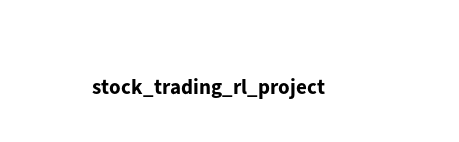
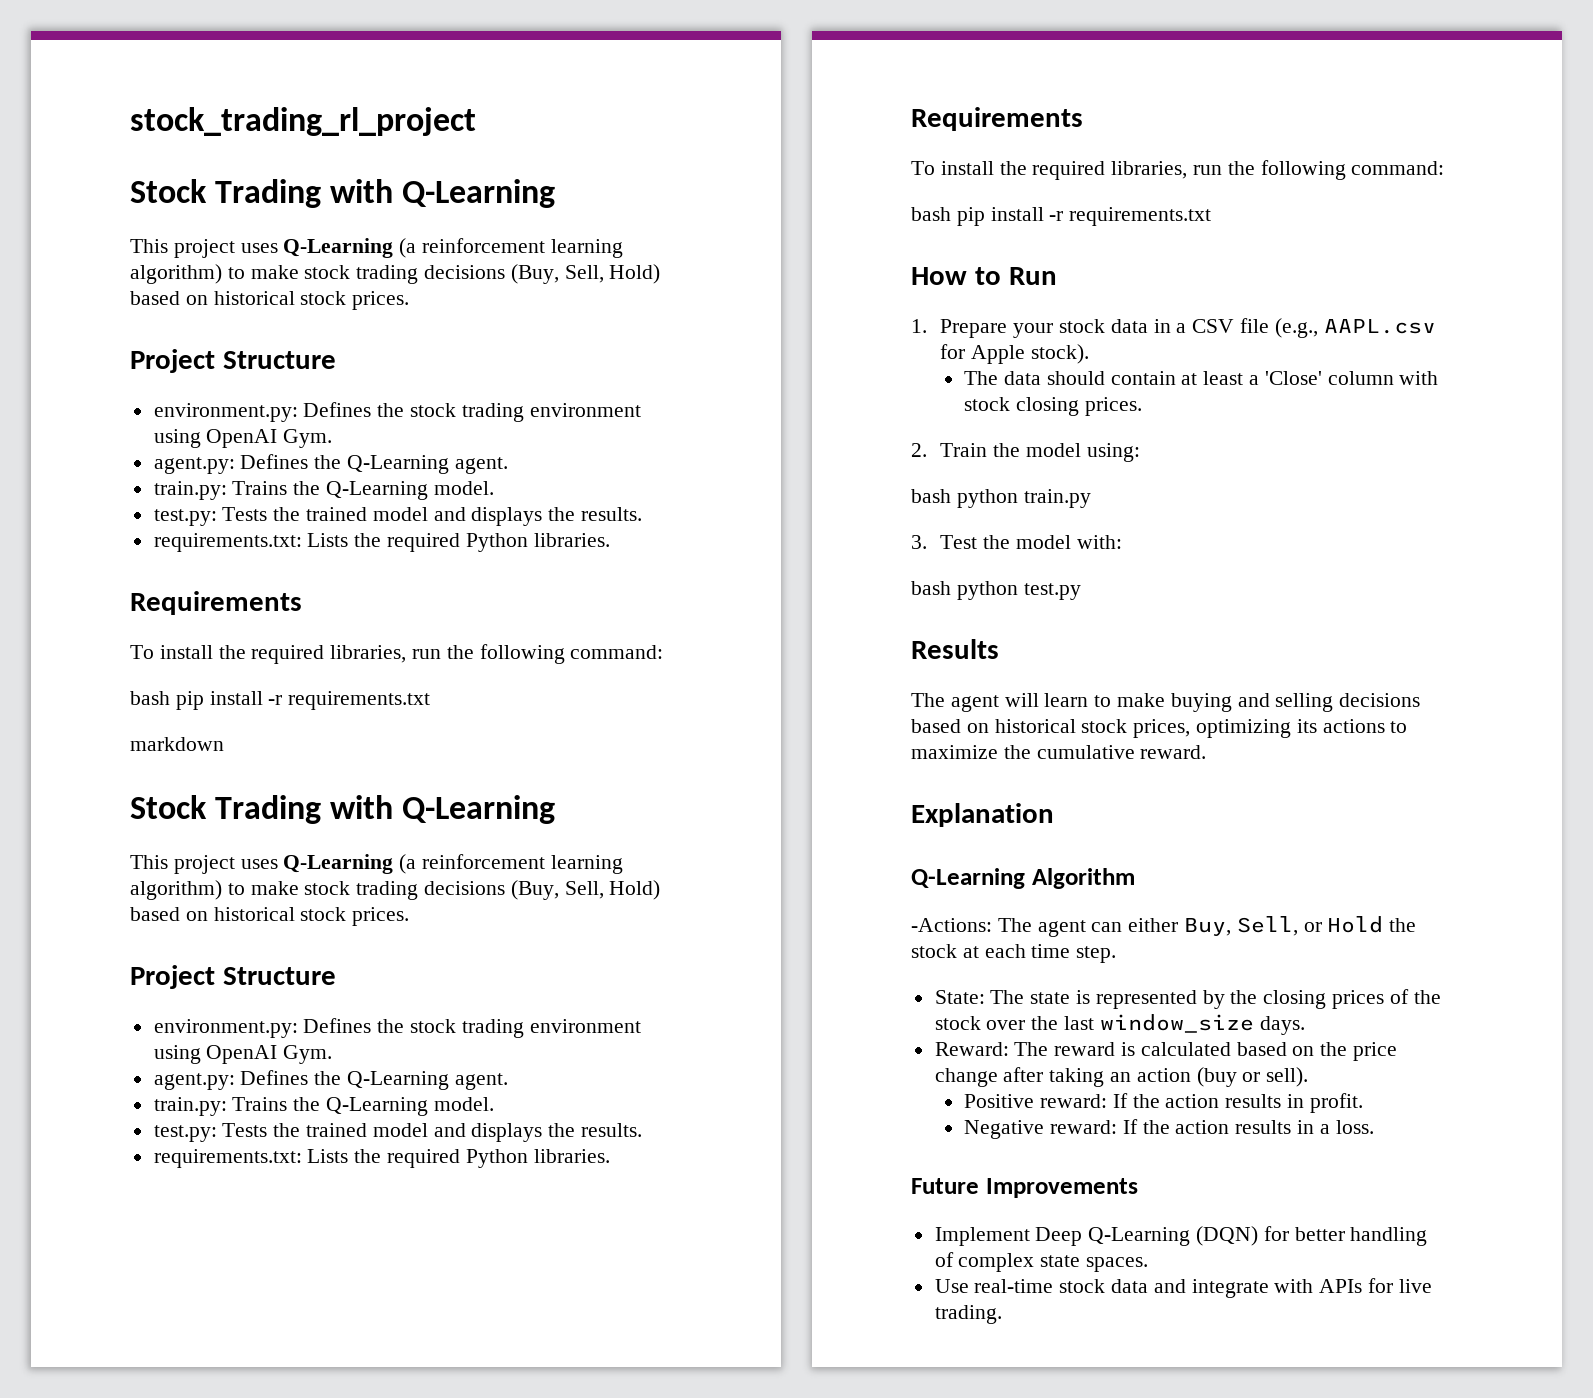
(325, 88) none -> [130,179,556,208] [130,238,623,258] [130,264,661,284] [130,291,410,310] [130,349,336,373] [153,402,641,422] [153,429,333,448] [153,454,508,474] [153,481,494,500] [153,507,643,526] [153,533,610,552] [130,591,302,615] [130,644,664,664] [130,691,431,710] [130,737,224,751] [130,795,556,824] [130,854,623,874] [130,880,661,900] [130,907,410,926] [130,965,336,989] [153,1018,641,1038] [153,1045,333,1064] [153,1070,508,1090] [153,1097,494,1116] [153,1123,643,1142] [153,1149,610,1168] [911,107,1083,131] [911,160,1445,180] [911,207,1212,226] [911,267,1057,285] [911,318,1436,338] [940,344,1090,364] [964,371,1439,385] [964,397,1142,416] [911,443,1140,462] [911,489,1091,508] [911,535,1122,549] [911,581,1081,600] [911,639,999,659] [911,693,1421,712] [911,719,1408,738] [911,745,1207,759] [911,803,1054,827] [911,868,1135,889] [911,916,1417,937] [911,944,1117,963] [934,989,1441,1009] [934,1014,1305,1035] [934,1042,1398,1061] [934,1067,1309,1087] [964,1093,1363,1113] [964,1119,1374,1139] [911,1178,1138,1198] [934,1226,1428,1246] [934,1252,1149,1272] [934,1278,1432,1298] [934,1305,1002,1324] // Stock Trading with Q-Learning // This project uses Q-Learning (a reinforcement learning algorithm) to make stock trading decisions (Buy, Sell, Hold) based on historical stock prices. // Project Structure // environment.py: Defines the stock trading environment using OpenAI Gym. // agent.py: Defines the Q-Learning agent. // train.py: Trains the Q-Learning model. // test.py: Tests the trained model and displays the results. // requirements.txt: Lists the required Python libraries. // Requirements // To install the required libraries, run the following command: // bash pip install -r requirements.txt // markdown // Stock Trading with Q-Learning // This project uses Q-Learning (a reinforcement learning algorithm) to make stock trading decisions (Buy, Sell, Hold) based on historical stock prices. // Project Structure // environment.py: Defines the stock trading environment using OpenAI Gym. // agent.py: Defines the Q-Learning agent. // train.py: Trains the Q-Learning model. // test.py: Tests the trained model and displays the results. // requirements.txt: Lists the required Python libraries. // Requirements // To install the required libraries, run the following command: // bash pip install -r requirements.txt // How to Run // 1. Prepare your stock data in a CSV file (e.g., AAPL.csv for Apple stock). // The data should contain at least a 'Close' column with stock closing prices. // 2. Train the model using: // bash python train.py // 3. Test the model with: // bash python test.py // Results // The agent will learn to make buying and selling decisions based on historical stock prices, optimizing its actions to maximize the cumulative reward. // Explanation // Q-Learning Algorithm // -Actions: The agent can either Buy, Sell, or Hold the stock at each time step. // State: The state is represented by the closing prices of the stock over the last window_size days. // Reward: The reward is calculated based on the price change after taking an action (buy or sell). // Positive reward: If the action results in profit. // Negative reward: If the action results in a loss. // Future Improvements // Implement Deep Q-Learning (DQN) for better handling of complex state spaces. // Use real-time stock data and integrate with APIs for live trading.

